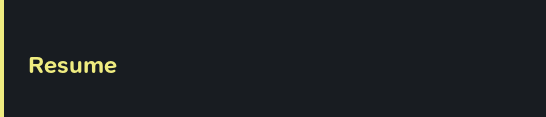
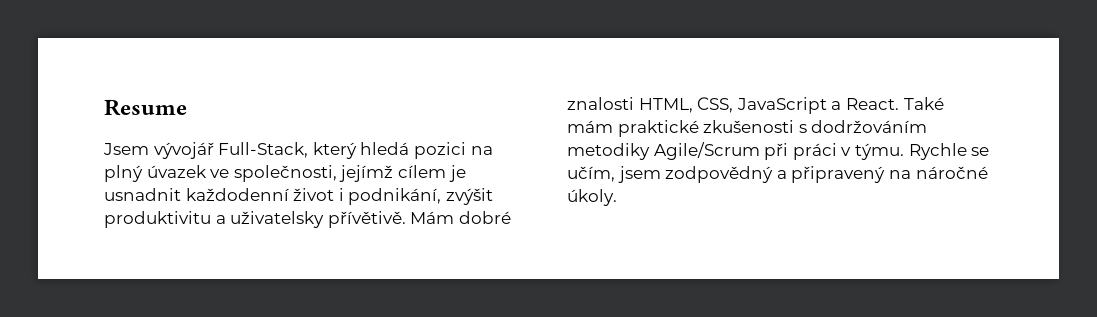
(117, 65) none -> [103,142,493,159] [104,165,466,182] [104,188,493,205] [104,211,511,228] [567,97,944,114] [567,120,928,137] [567,142,990,160] [567,166,988,183] [567,189,617,206] // Jsem vývojář Full-Stack, který hledá pozici na plný úvazek ve společnosti, jejímž cílem je usnadnit každodenní život i podnikání, zvýšit produktivitu a uživatelsky přívětivě. Mám dobré znalosti HTML, CSS, JavaScript a React. Také mám praktické zkušenosti s dodržováním metodiky Agile/Scrum při práci v týmu. Rychle se učím, jsem zodpovědný a připravený na náročné úkoly.

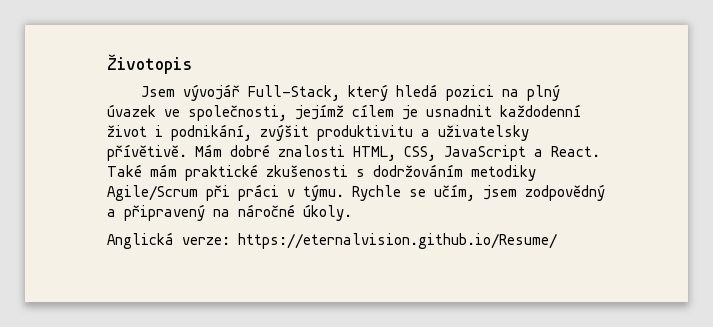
[104,99,187,116] Resume -> [107,54,192,74] Životopis
(617, 197) none -> [107,232,557,249] // Anglická verze: https://eternalvision.github.io/Resume/

